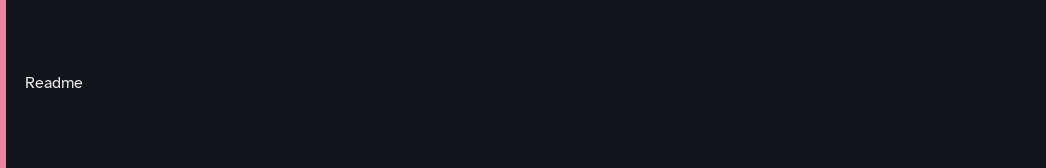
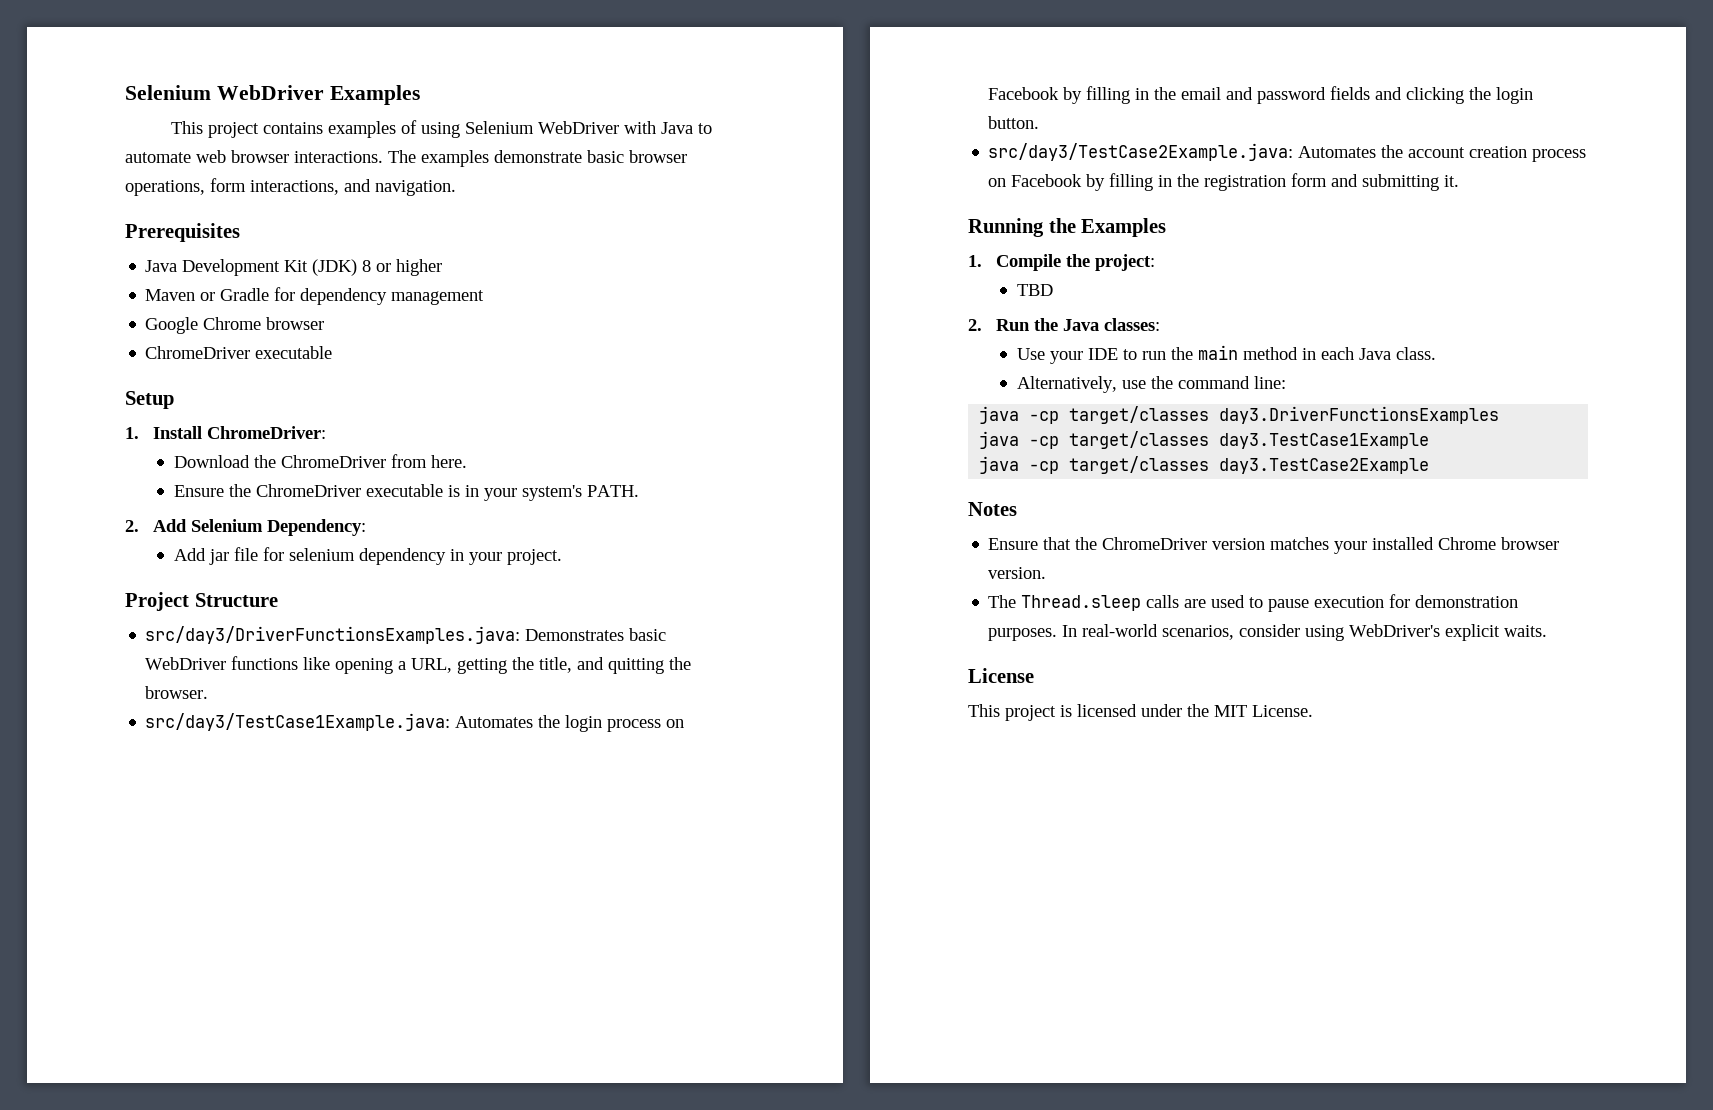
[25,77,83,88] Readme -> [125,85,420,105] [170,120,712,138] [125,150,687,167] [125,178,456,196] [125,223,240,242] [145,259,443,276] [145,287,485,305] [145,317,325,334] [145,346,333,359] [125,391,174,409] [125,426,327,439] [173,454,467,468] [173,484,639,501] [125,519,367,536] [173,547,562,565] [125,592,278,611] [145,626,667,644] [145,656,692,674] [145,686,209,699] [145,713,685,732] [988,86,1534,104] [988,116,1040,129] [988,143,1587,162] [988,173,1460,191] [968,218,1167,237] [968,254,1156,271] [1016,284,1053,296] [968,318,1161,331] [1016,345,1436,364] [1016,376,1286,393] [979,406,1500,424] [979,431,1430,449] [979,456,1430,474] [968,502,1017,516] [988,537,1560,554] [988,567,1047,579] [988,594,1519,612] [988,624,1548,641] [968,668,1034,683] [968,704,1313,721] Selenium WebDriver Examples // This project contains examples of using Selenium WebDriver with Java to automate web browser interactions. The examples demonstrate basic browser operations, form interactions, and navigation. // Prerequisites // Java Development Kit (JDK) 8 or higher // Maven or Gradle for dependency management // Google Chrome browser // ChromeDriver executable // Setup // 1. Install ChromeDriver: // Download the ChromeDriver from here. // Ensure the ChromeDriver executable is in your system's PATH. // 2. Add Selenium Dependency: // Add jar file for selenium dependency in your project. // Project Structure // src/day3/DriverFunctionsExamples.java: Demonstrates basic WebDriver functions like opening a URL, getting the title, and quitting the browser. // src/day3/TestCase1Example.java: Automates the login process on Facebook by filling in the email and password fields and clicking the login button. // src/day3/TestCase2Example.java: Automates the account creation process on Facebook by filling in the registration form and submitting it. // Running the Examples // 1. Compile the project: // TBD // 2. Run the Java classes: // Use your IDE to run the main method in each Java class. // Alternatively, use the command line: // java -cp target/classes day3.DriverFunctionsExamples // java -cp target/classes day3.TestCase1Example // java -cp target/classes day3.TestCase2Example // Notes // Ensure that the ChromeDriver version matches your installed Chrome browser version. // The Thread.sleep calls are used to pause execution for demonstration purposes. In real-world scenarios, consider using WebDriver's explicit waits. // License // This project is licensed under the MIT License.

